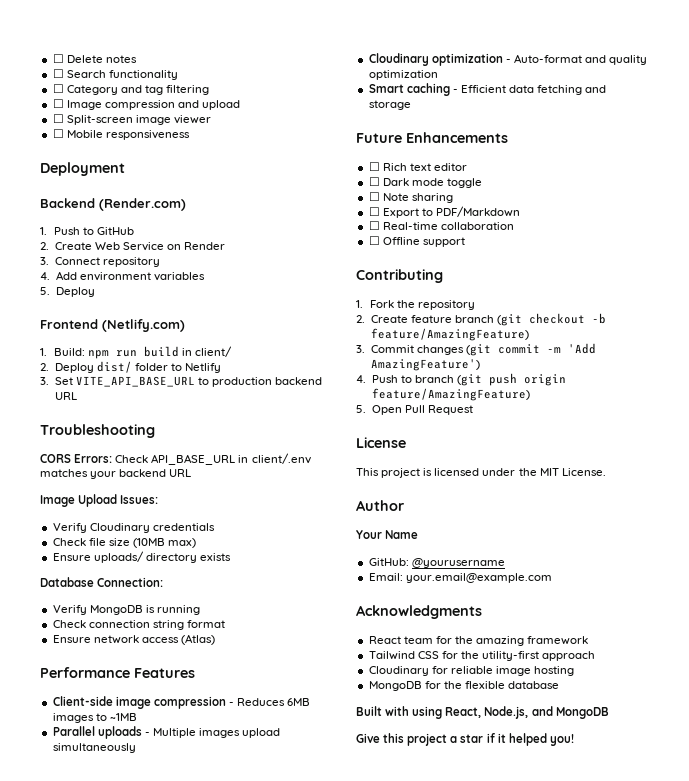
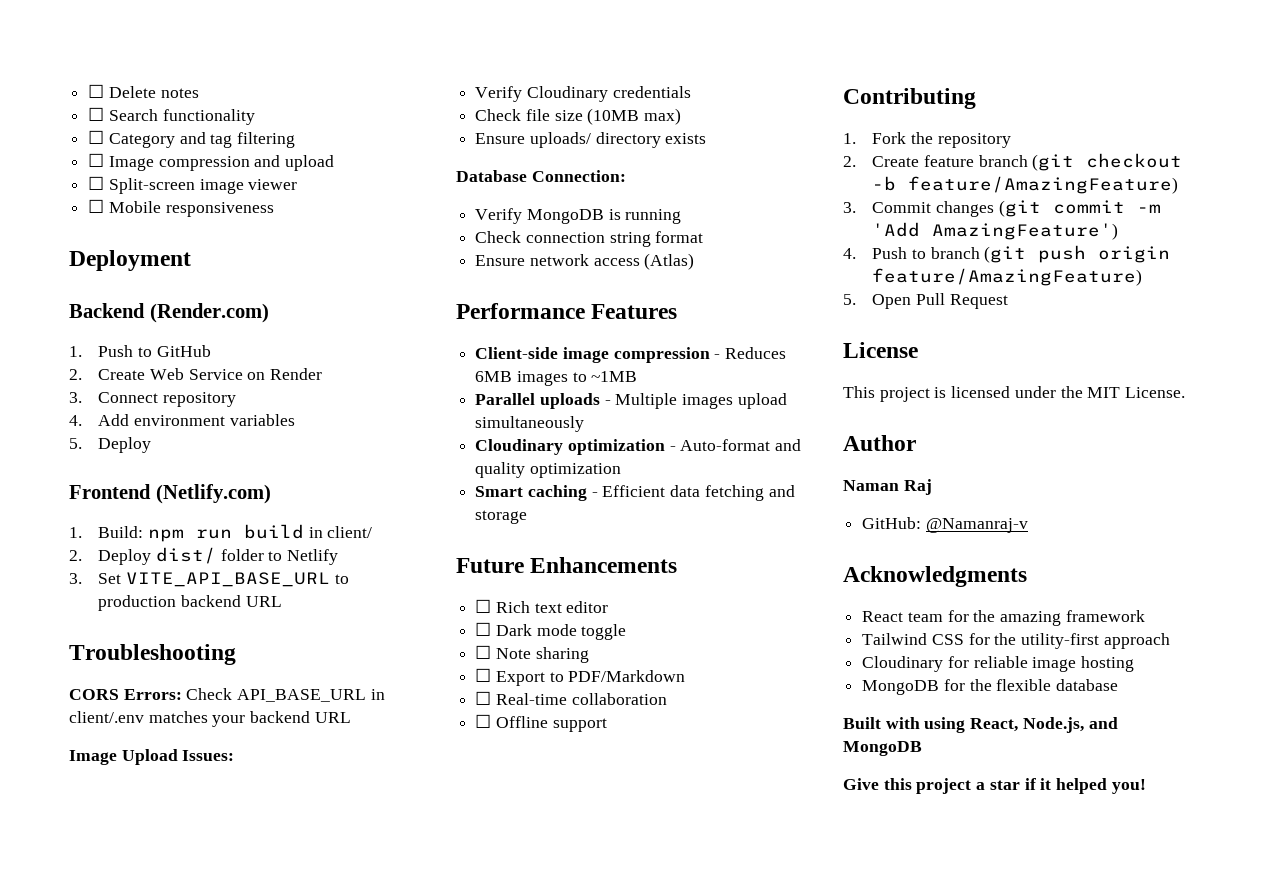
[356,530,419,539] Your Name -> [843,479,932,495] Naman Raj
[411,558,505,568] [368,573,552,583] @yourusername // Email: your.email@example.com -> [925,518,1028,533] @Namanraj-v

